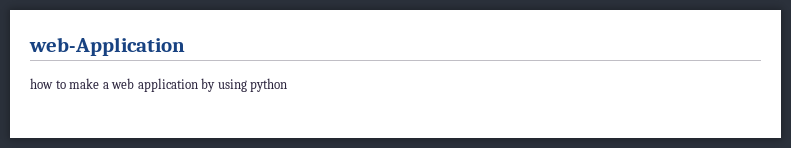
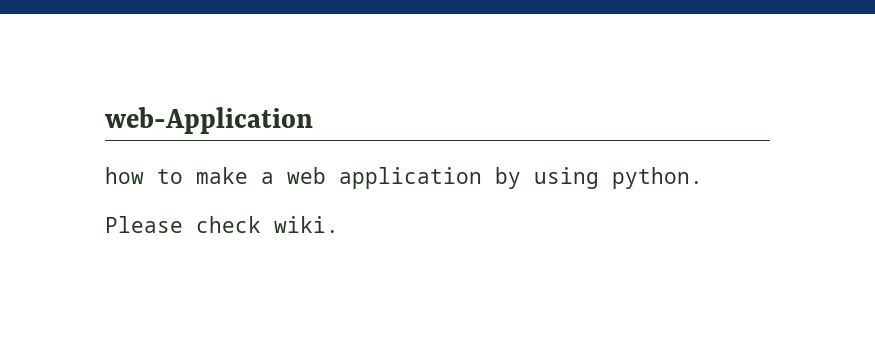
[250,78,288,92] python -> [612,167,703,189] [105,216,339,233] python. // Please check wiki.

